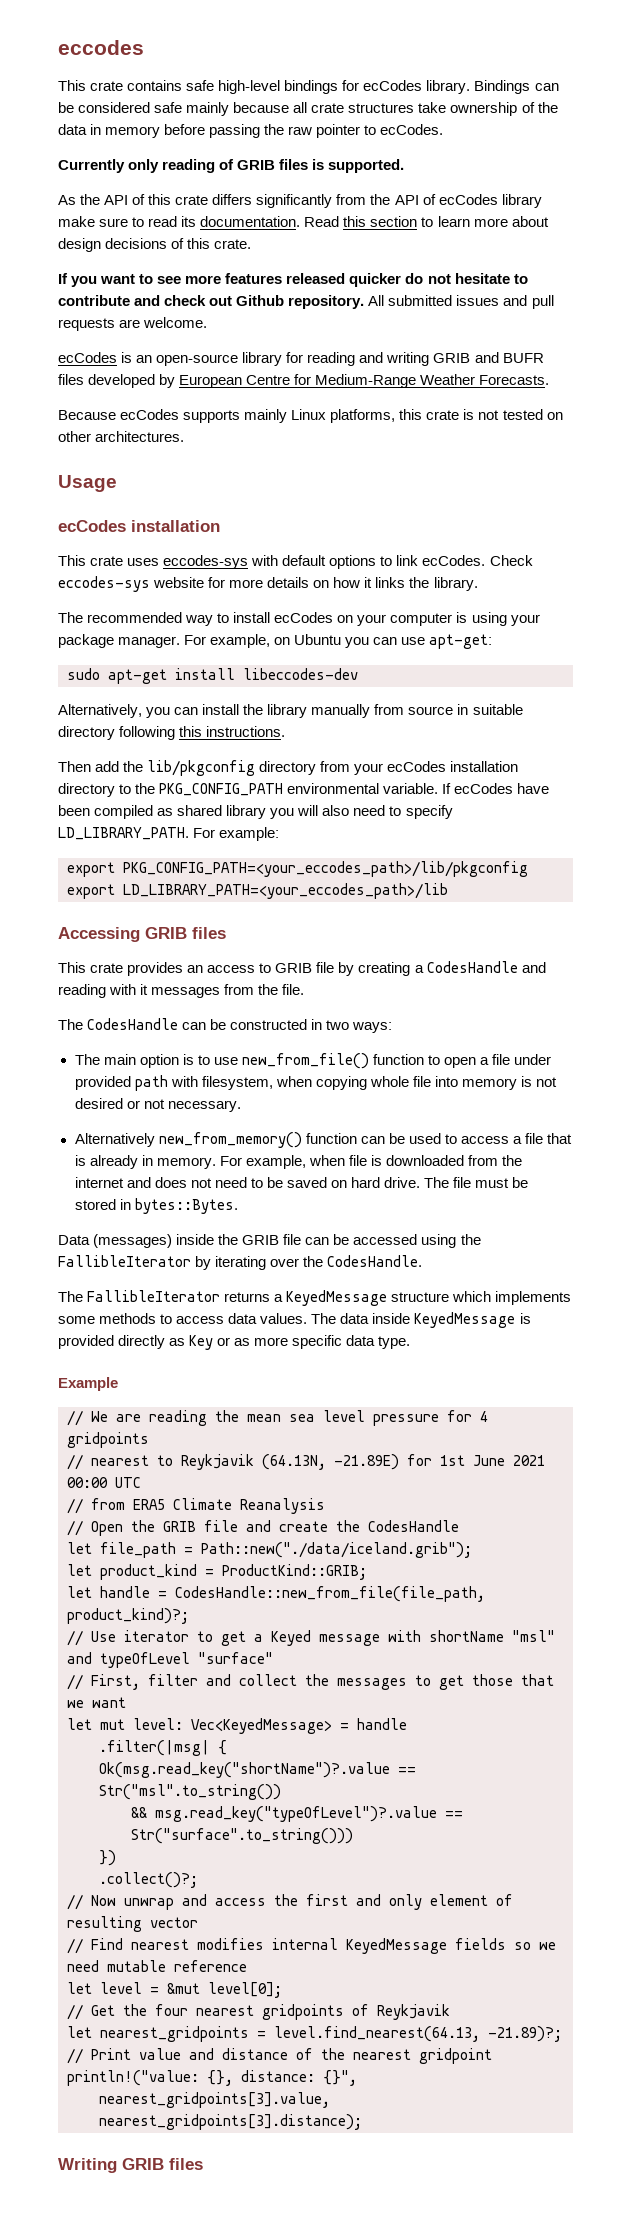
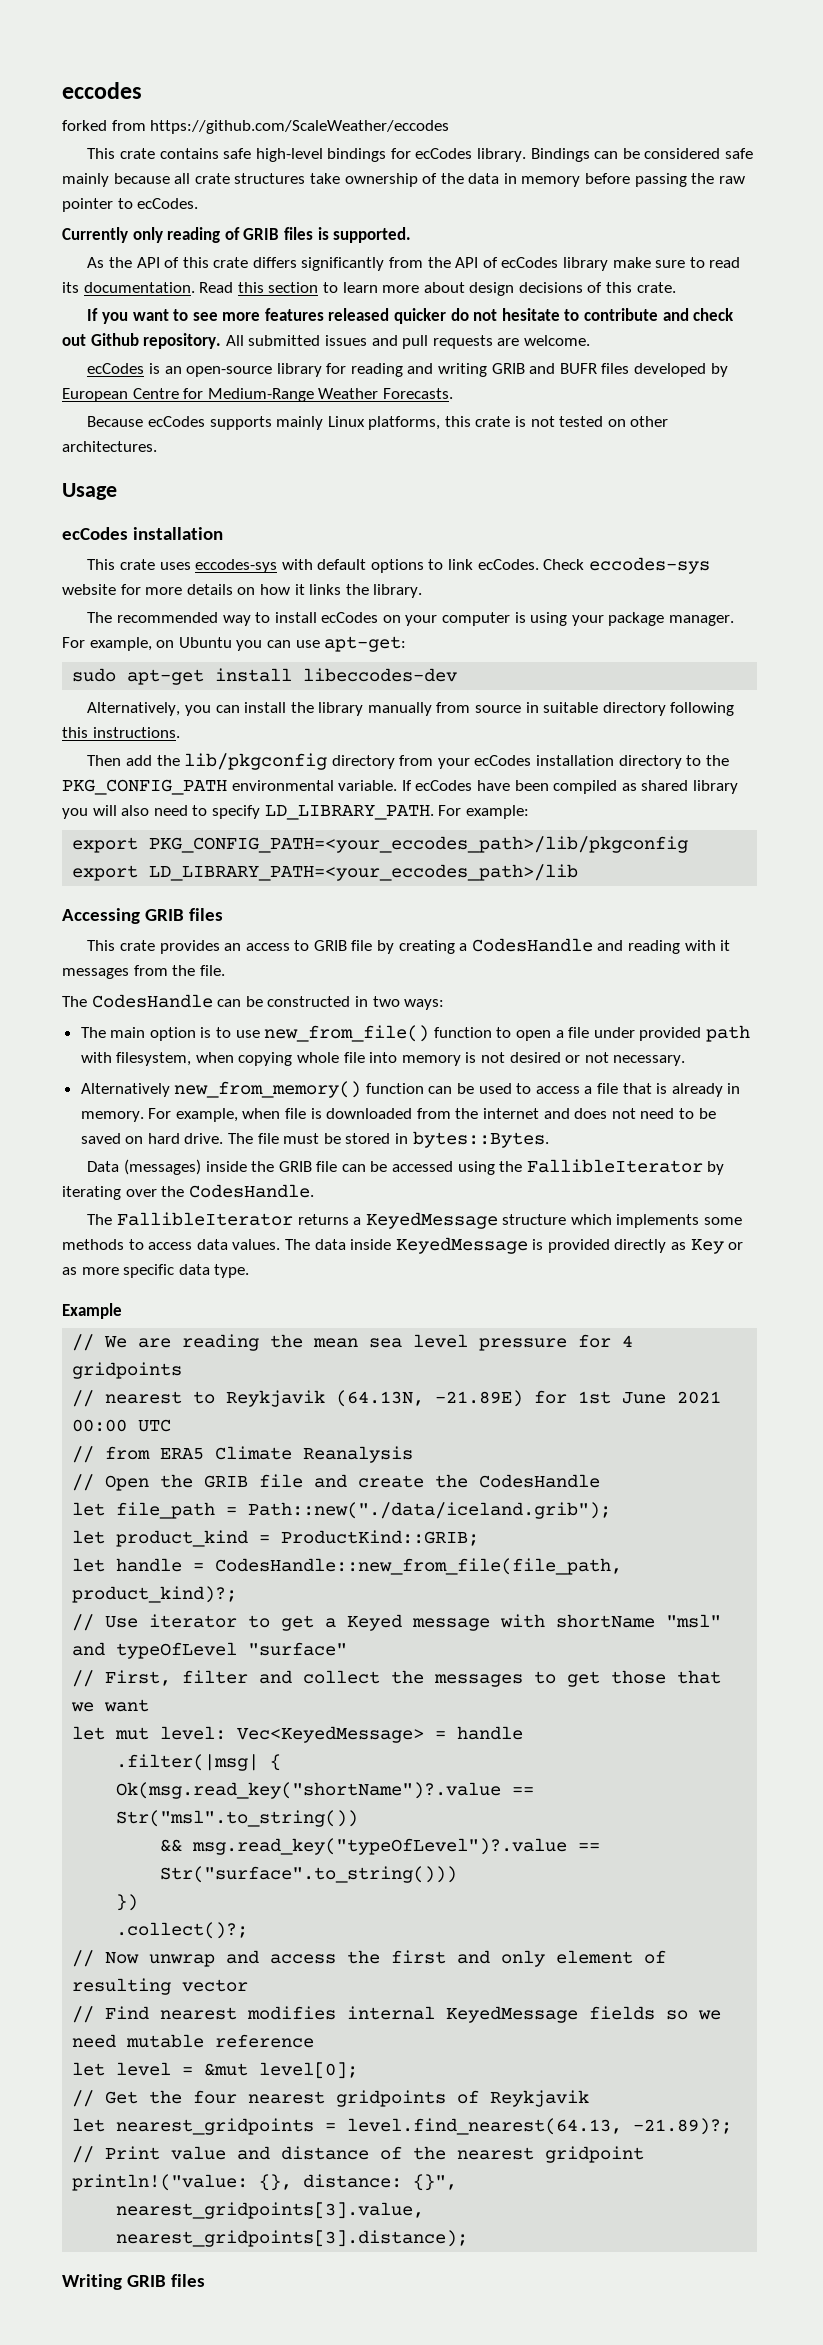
(144, 47) none -> [62,120,450,134] // forked from https://github.com/ScaleWeather/eccodes

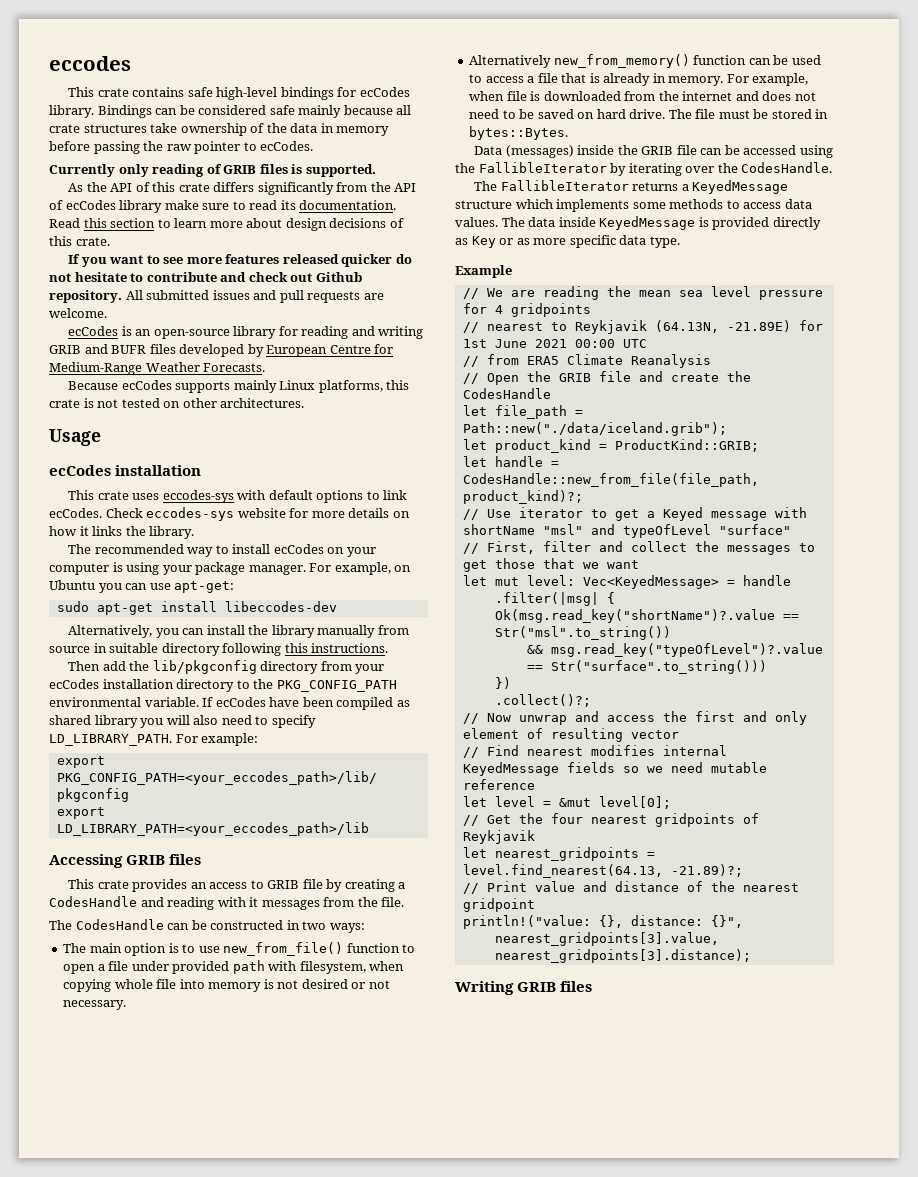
[62,120,450,134] // forked from https://github.com/ScaleWeather/eccodes -> (131, 63) none

